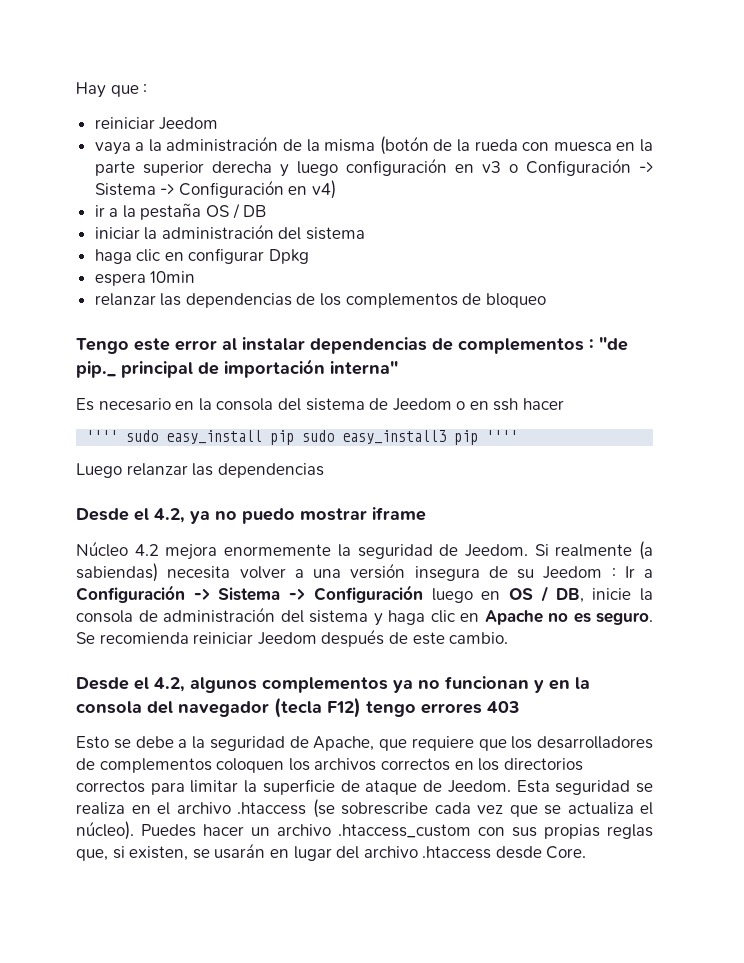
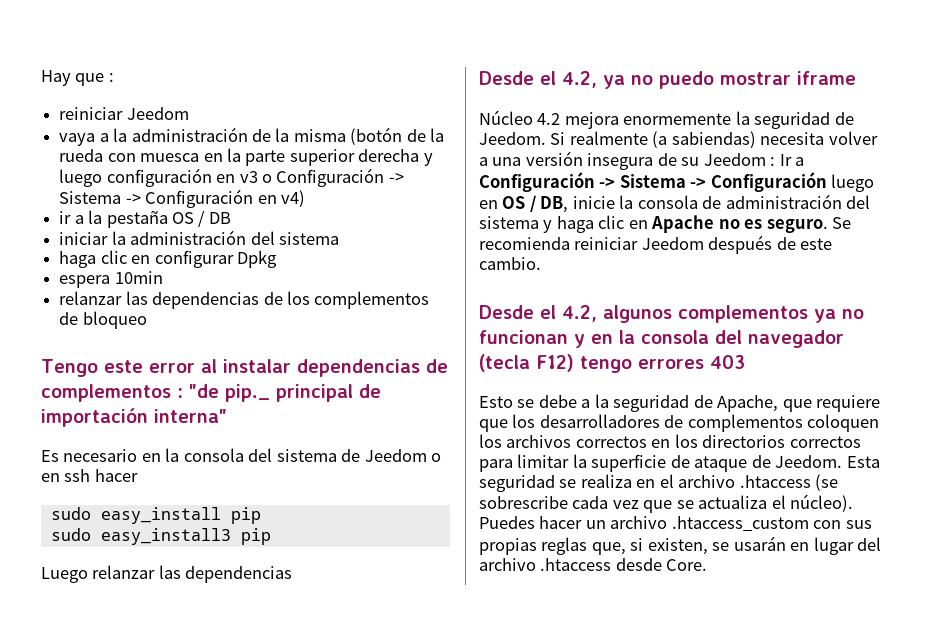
[86,430,119,442] '''' -> (138, 475) none
(295, 437) none -> (261, 515) //
[486,430,519,442] '''' -> (271, 536) none

